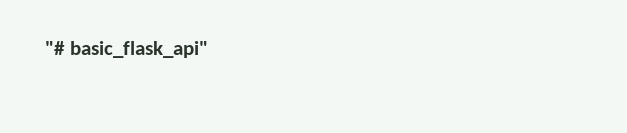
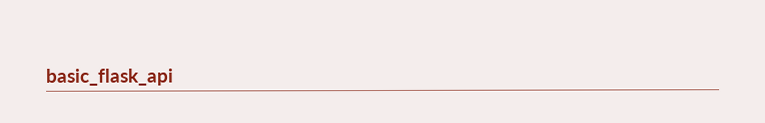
[45,41,208,58] "# basic_flask_api" -> [46,68,174,86] basic_flask_api

